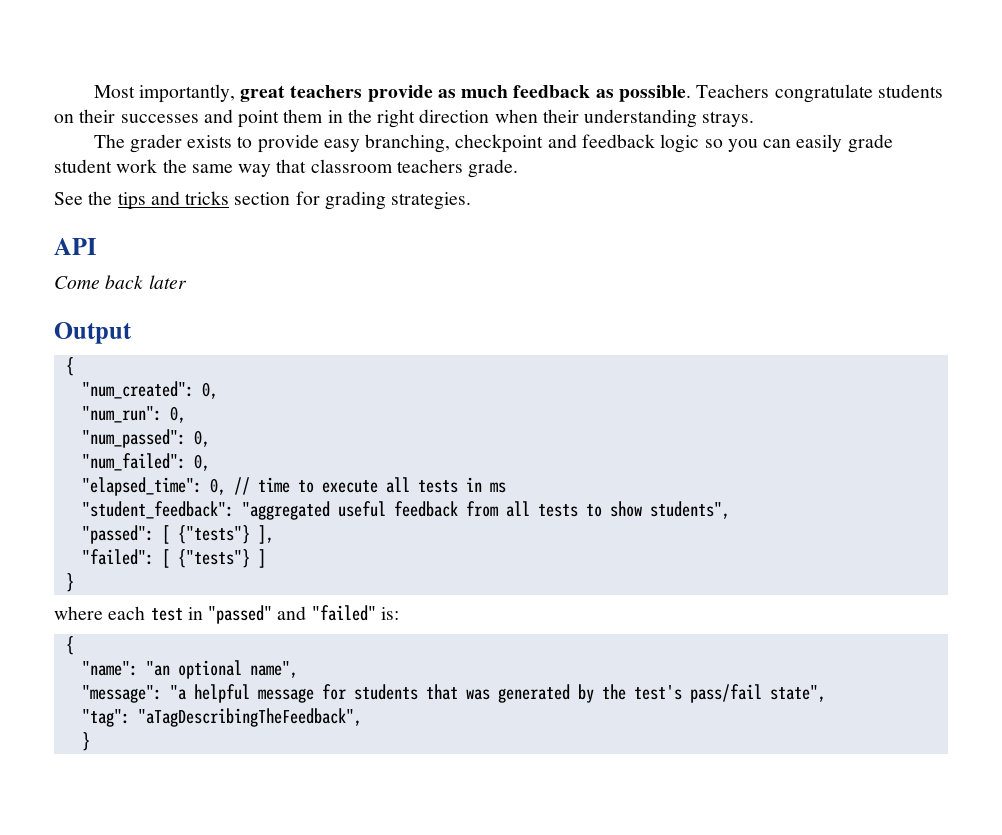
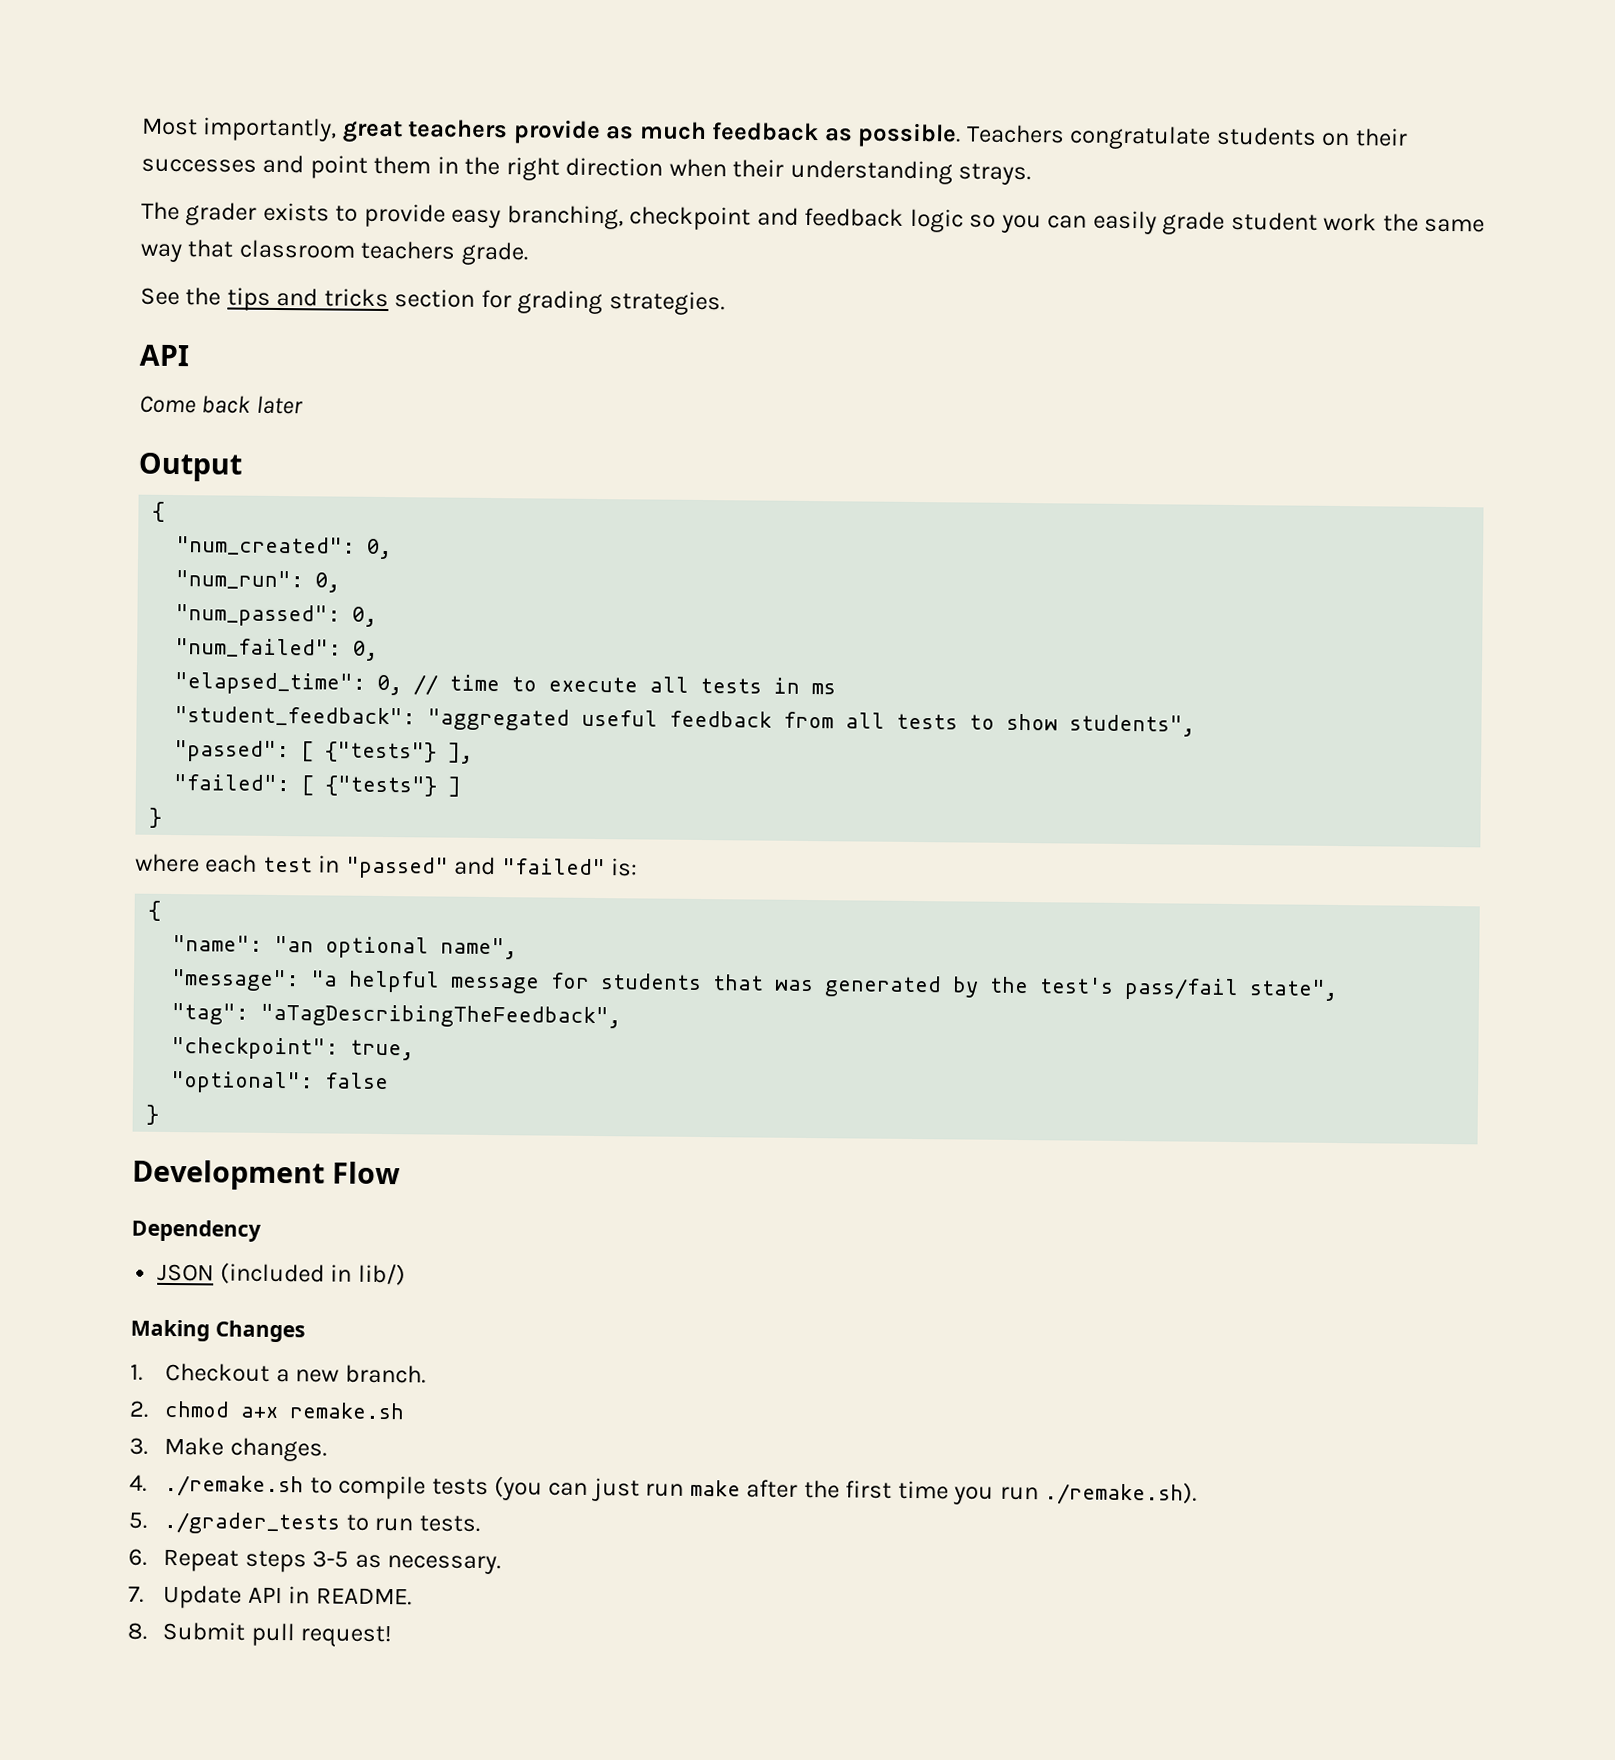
[81,732,90,751] } -> [171,1037,415,1061] [170,1071,390,1094] [146,1104,160,1125] [132,1159,401,1191] [131,1219,261,1242] [157,1262,406,1286] [130,1319,305,1343] [130,1362,426,1384] [129,1400,406,1420] [129,1436,327,1462] [129,1474,1198,1506] [128,1511,480,1535] [128,1548,501,1575] [128,1584,412,1609] [127,1621,393,1648] "checkpoint": true, // "optional": false // } // Development Flow // Dependency // JSON (included in lib/) // Making Changes // 1. Checkout a new branch. // 2. chmod a+x remake.sh // 3. Make changes. // 4. ./remake.sh to compile tests (you can just run make after the first time you run ./remake.sh). // 5. ./grader_tests to run tests. // 6. Repeat steps 3-5 as necessary. // 7. Update API in README. // 8. Submit pull request!

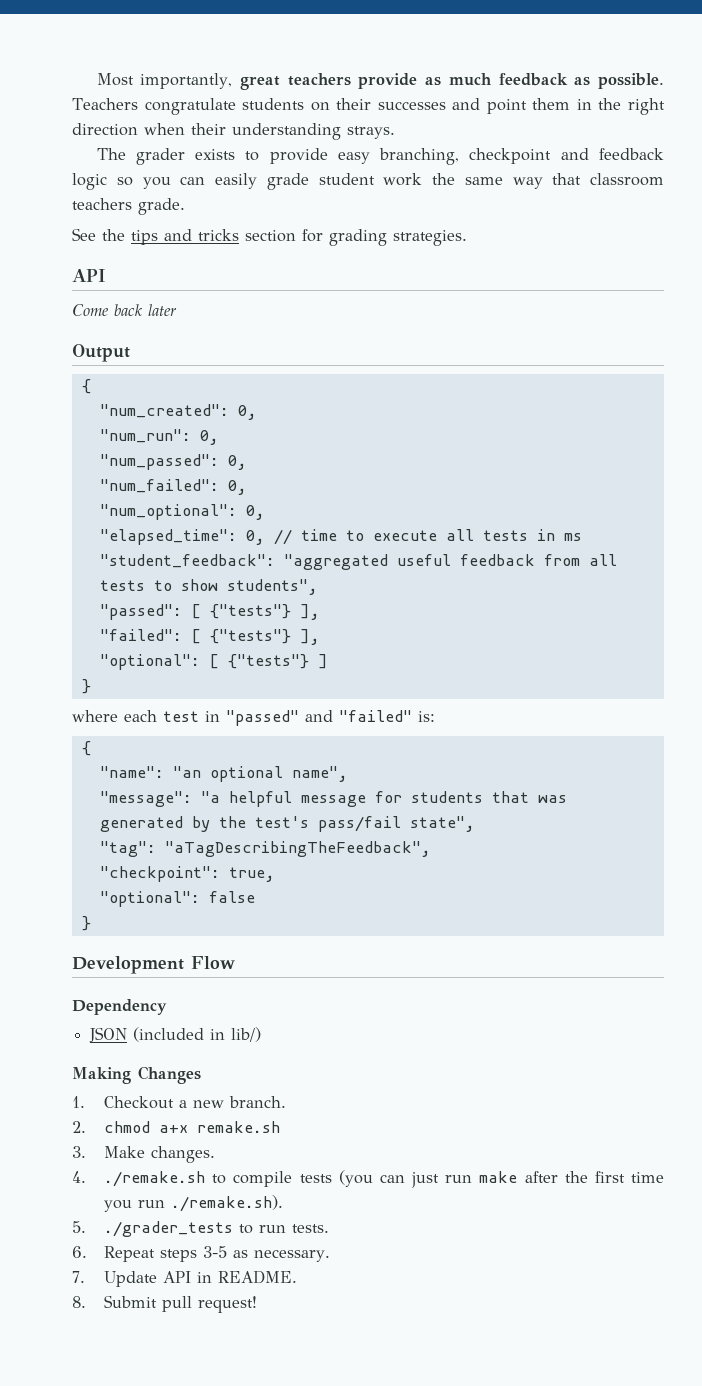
(379, 650) none -> [99,504,265,520] // "num_optional": 0,
(438, 786) none -> [299,629,320,645] [99,654,309,670] ], // "optional": [ {"tests"}

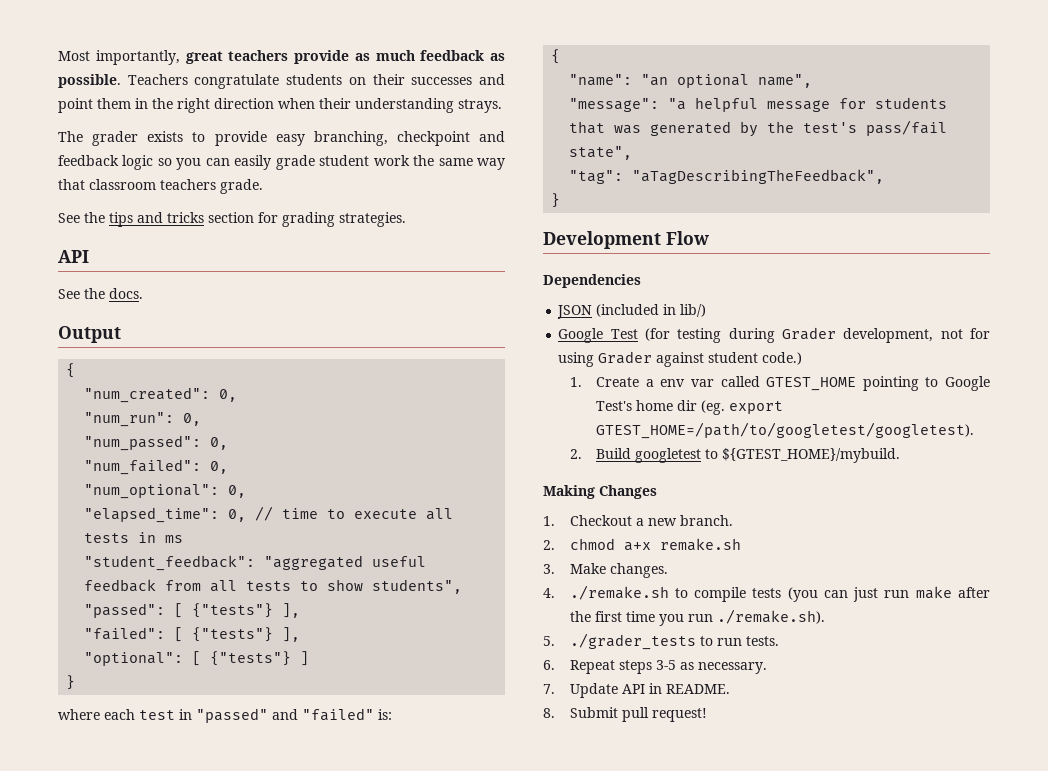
[72,304,177,316] Come back later -> [58,288,143,299] See the docs.
[99,866,275,882] [99,891,255,907] // "checkpoint": true, // "optional": false -> (885, 176) none
[72,999,167,1015] Dependency -> [543,274,641,288] Dependencies
(262, 1034) none -> [558,327,990,343] [558,351,803,367] [569,376,990,391] [596,400,784,415] [596,422,975,439] [569,448,901,463] // Google Test (for testing during Grader development, not for using Grader against student code.) // 1. Create a env var called GTEST_HOME pointing to Google Test's home dir (eg. export GTEST_HOME=/path/to/googletest/googletest). // 2. Build googletest to ${GTEST_HOME}/mybuild.

